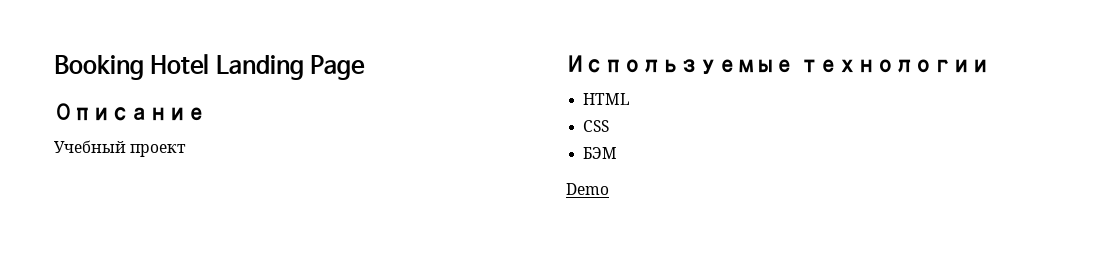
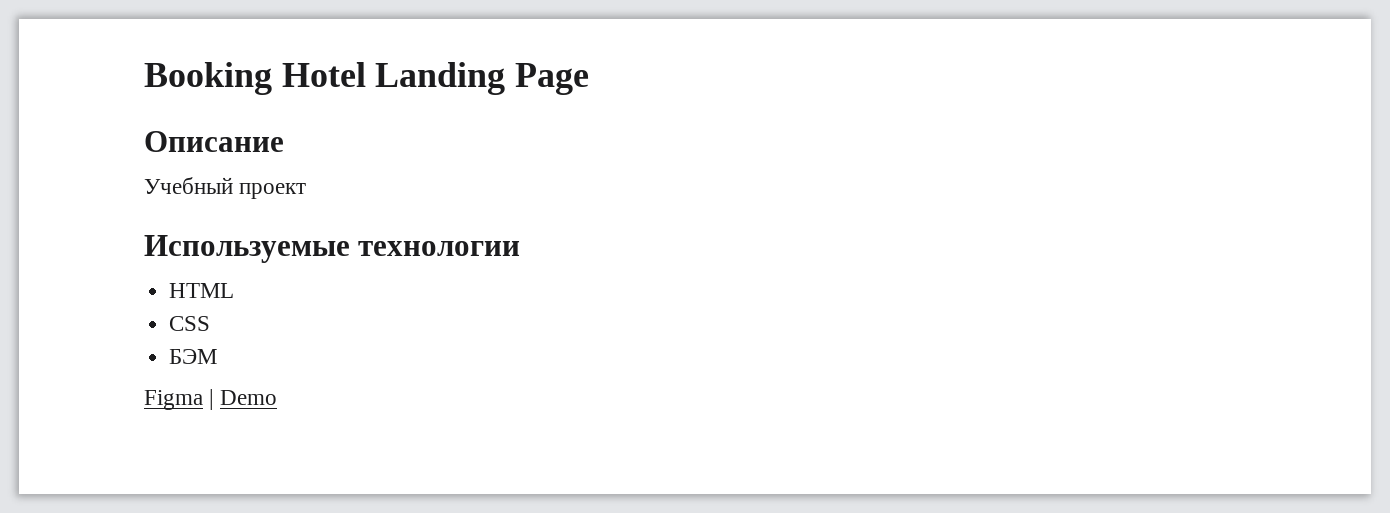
(618, 153) none -> [144,389,215,410] Figma |

